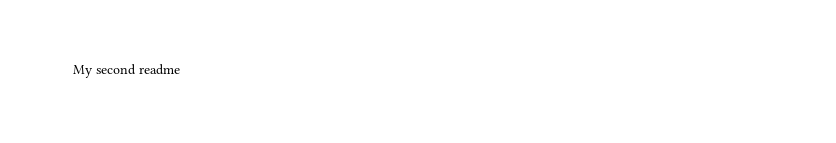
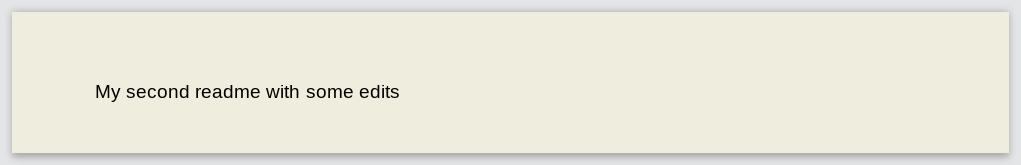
(180, 69) none -> [265,85,400,98] with some edits

